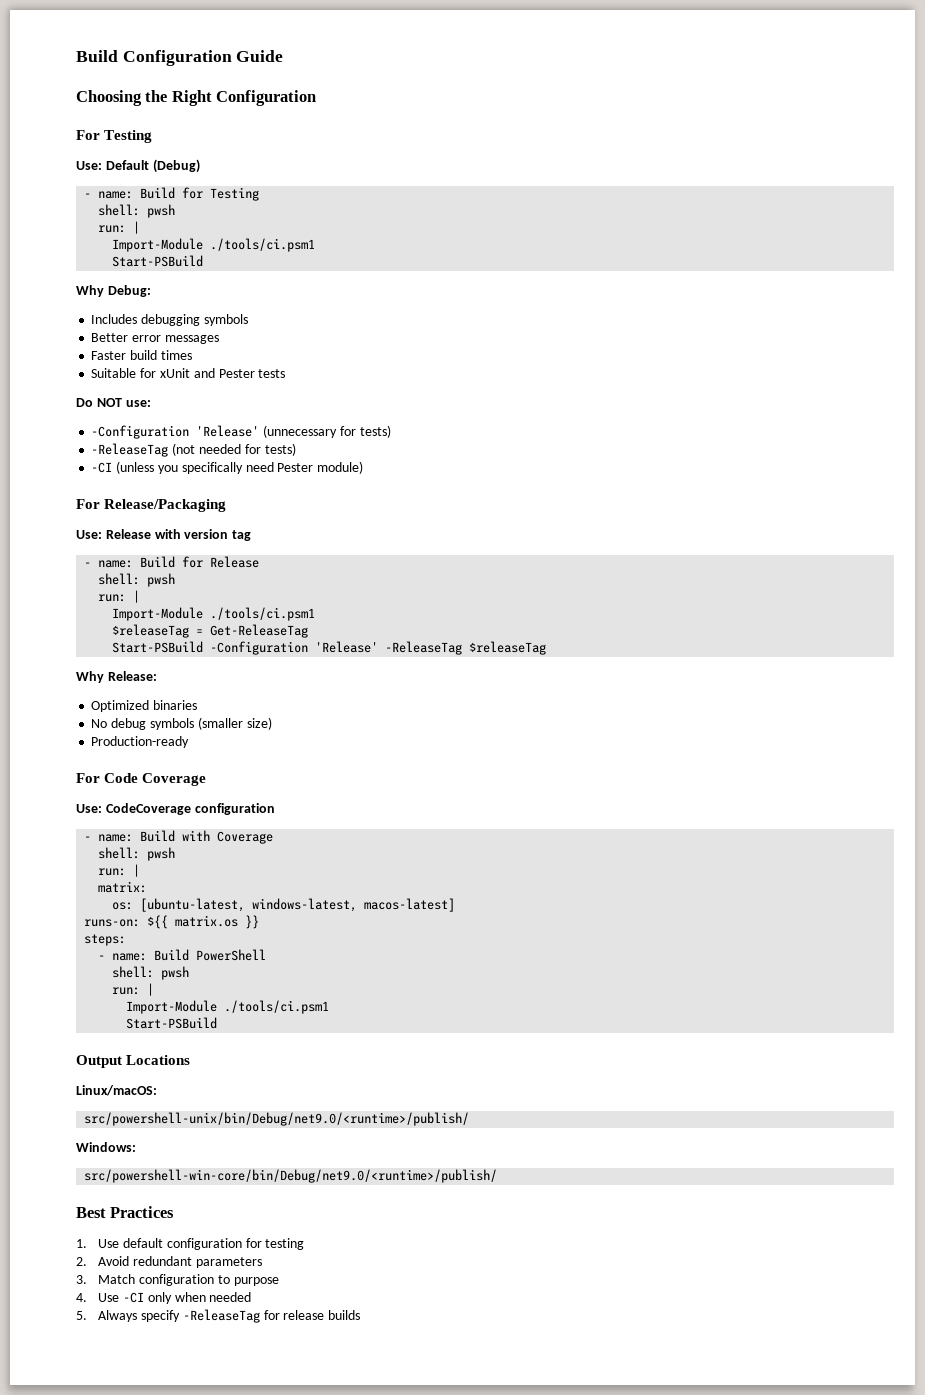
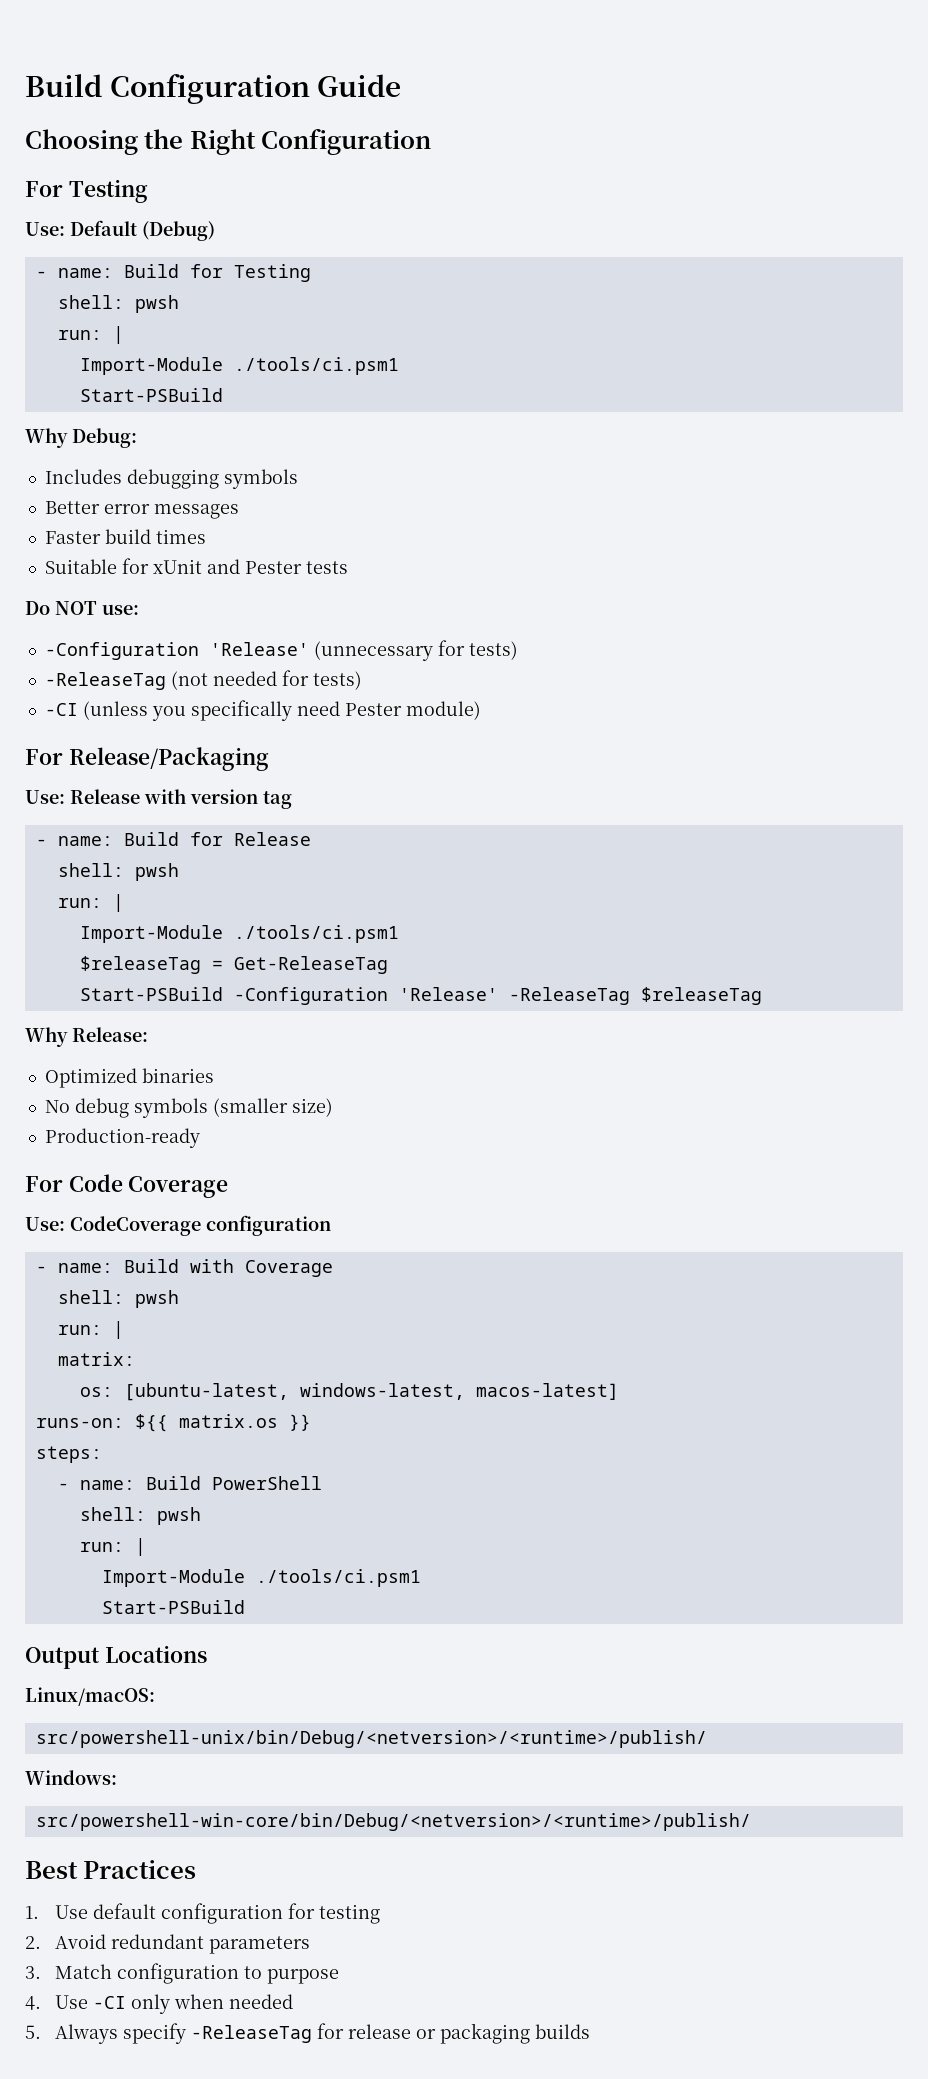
[84,1112,470,1126] src/powershell-unix/bin/Debug/net9.0/<runtime>/publish/ -> [35,1730,707,1748] src/powershell-unix/bin/Debug/<netversion>/<runtime>/publish/
[84,1169,498,1183] src/powershell-win-core/bin/Debug/net9.0/<runtime>/publish/ -> [35,1813,751,1831] src/powershell-win-core/bin/Debug/<netversion>/<runtime>/publish/
(325, 1315) none -> [415,2023,530,2044] or packaging

